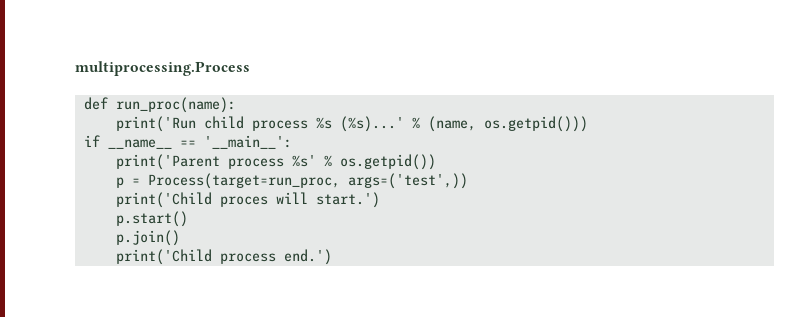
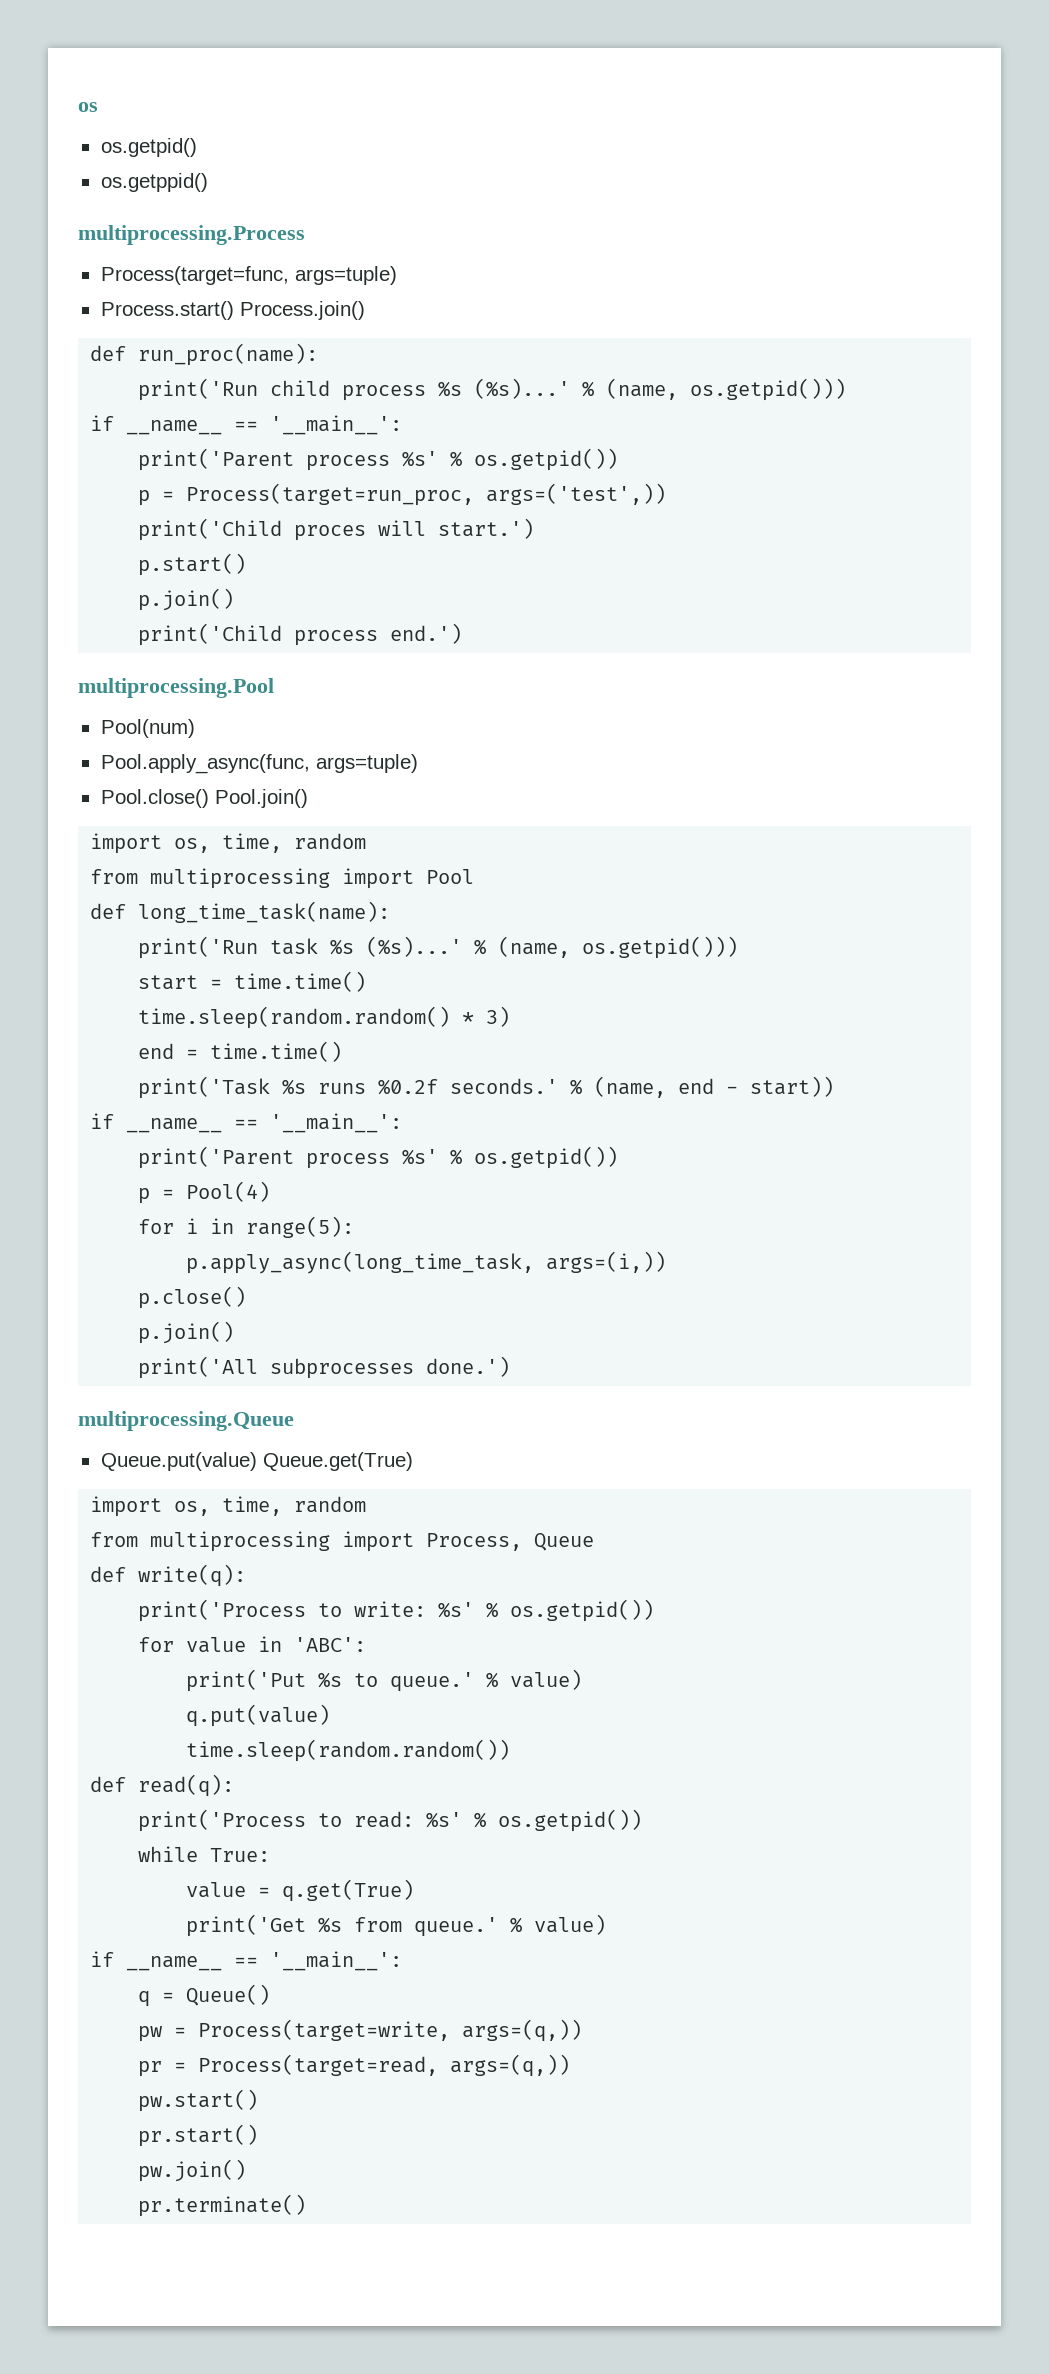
[75,61,250,76] multiprocessing.Process -> [78,102,98,112] [100,138,197,157] [100,173,208,192] [78,225,305,245] [100,266,397,285] [100,301,365,320] os // os.getpid() // os.getppid() // multiprocessing.Process // Process(target=func, args=tuple) // Process.start() Process.join()
(333, 257) none -> [78,678,274,698] [100,719,195,738] [100,754,418,774] [100,789,308,808] [90,833,367,854] [90,868,475,889] [90,901,391,923] [138,936,739,959] [138,971,367,992] [138,1006,511,1029] [138,1041,343,1062] [138,1076,835,1099] [90,1113,403,1133] [138,1146,619,1169] [138,1181,271,1204] [138,1216,355,1238] [186,1251,667,1274] [138,1286,247,1309] [138,1321,235,1344] [138,1356,511,1379] [78,1411,294,1431] [100,1452,413,1471] [90,1496,367,1517] [90,1531,595,1552] [90,1564,247,1587] [138,1599,655,1622] [138,1636,367,1653] [186,1669,583,1692] [186,1704,331,1727] [186,1739,511,1762] [90,1774,235,1797] [138,1809,643,1832] [138,1846,271,1862] [186,1879,415,1902] [186,1914,607,1937] [90,1951,403,1971] [138,1984,271,2007] [138,2019,583,2042] [138,2054,571,2077] [138,2089,259,2112] [138,2124,259,2147] [138,2159,247,2182] [138,2194,307,2217] // multiprocessing.Pool // Pool(num) // Pool.apply_async(func, args=tuple) // Pool.close() Pool.join() // import os, time, random // from multiprocessing import Pool // def long_time_task(name): // print('Run task %s (%s)...' % (name, os.getpid())) // start = time.time() // time.sleep(random.random() * 3) // end = time.time() // print('Task %s runs %0.2f seconds.' % (name, end - start)) // if __name__ == '__main__': // print('Parent process %s' % os.getpid()) // p = Pool(4) // for i in range(5): // p.apply_async(long_time_task, args=(i,)) // p.close() // p.join() // print('All subprocesses done.') // multiprocessing.Queue // Queue.put(value) Queue.get(True) // import os, time, random // from multiprocessing import Process, Queue // def write(q): // print('Process to write: %s' % os.getpid()) // for value in 'ABC': // print('Put %s to queue.' % value) // q.put(value) // time.sleep(random.random()) // def read(q): // print('Process to read: %s' % os.getpid()) // while True: // value = q.get(True) // print('Get %s from queue.' % value) // if __name__ == '__main__': // q = Queue() // pw = Process(target=write, args=(q,)) // pr = Process(target=read, args=(q,)) // pw.start() // pr.start() // pw.join() // pr.terminate()

